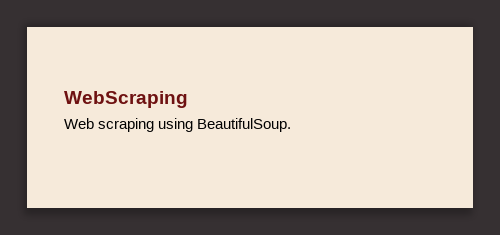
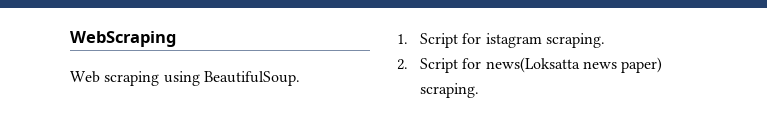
(292, 125) none -> [397,33,606,48] [397,57,663,73] [420,83,480,98] // 1. Script for istagram scraping. // 2. Script for news(Loksatta news paper) scraping.

